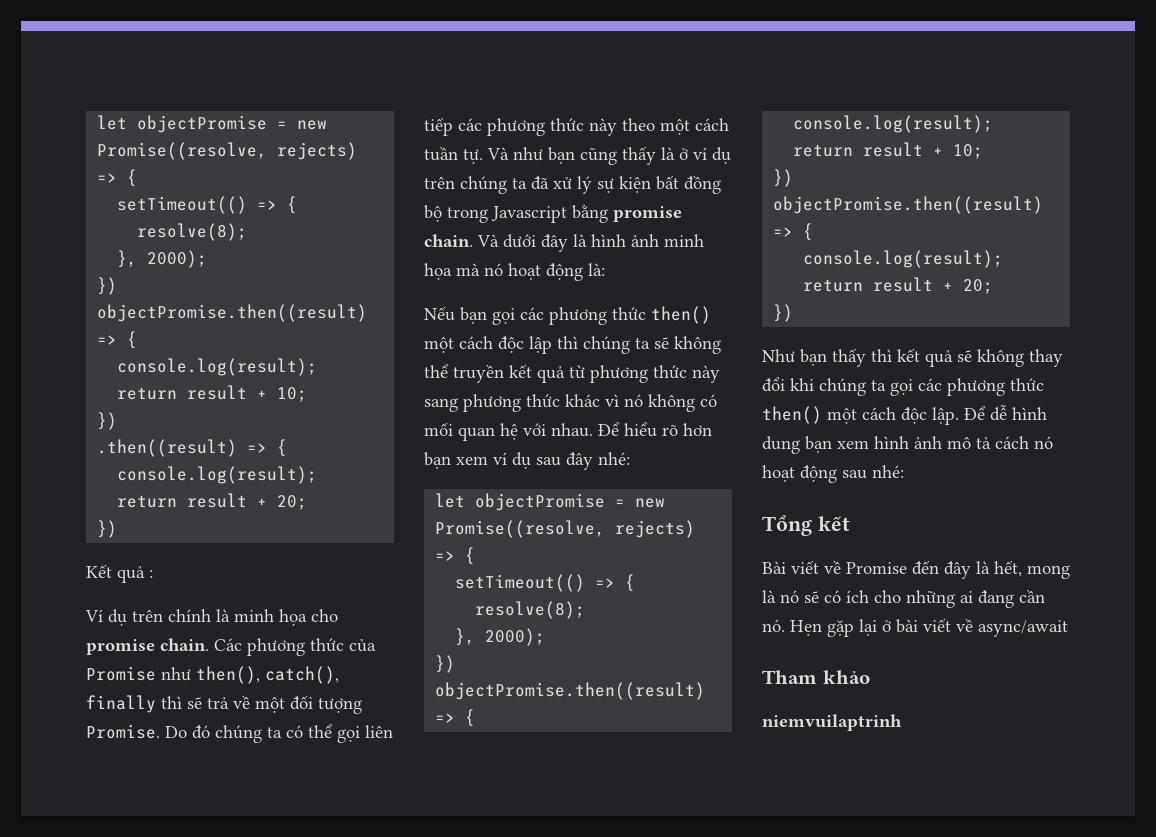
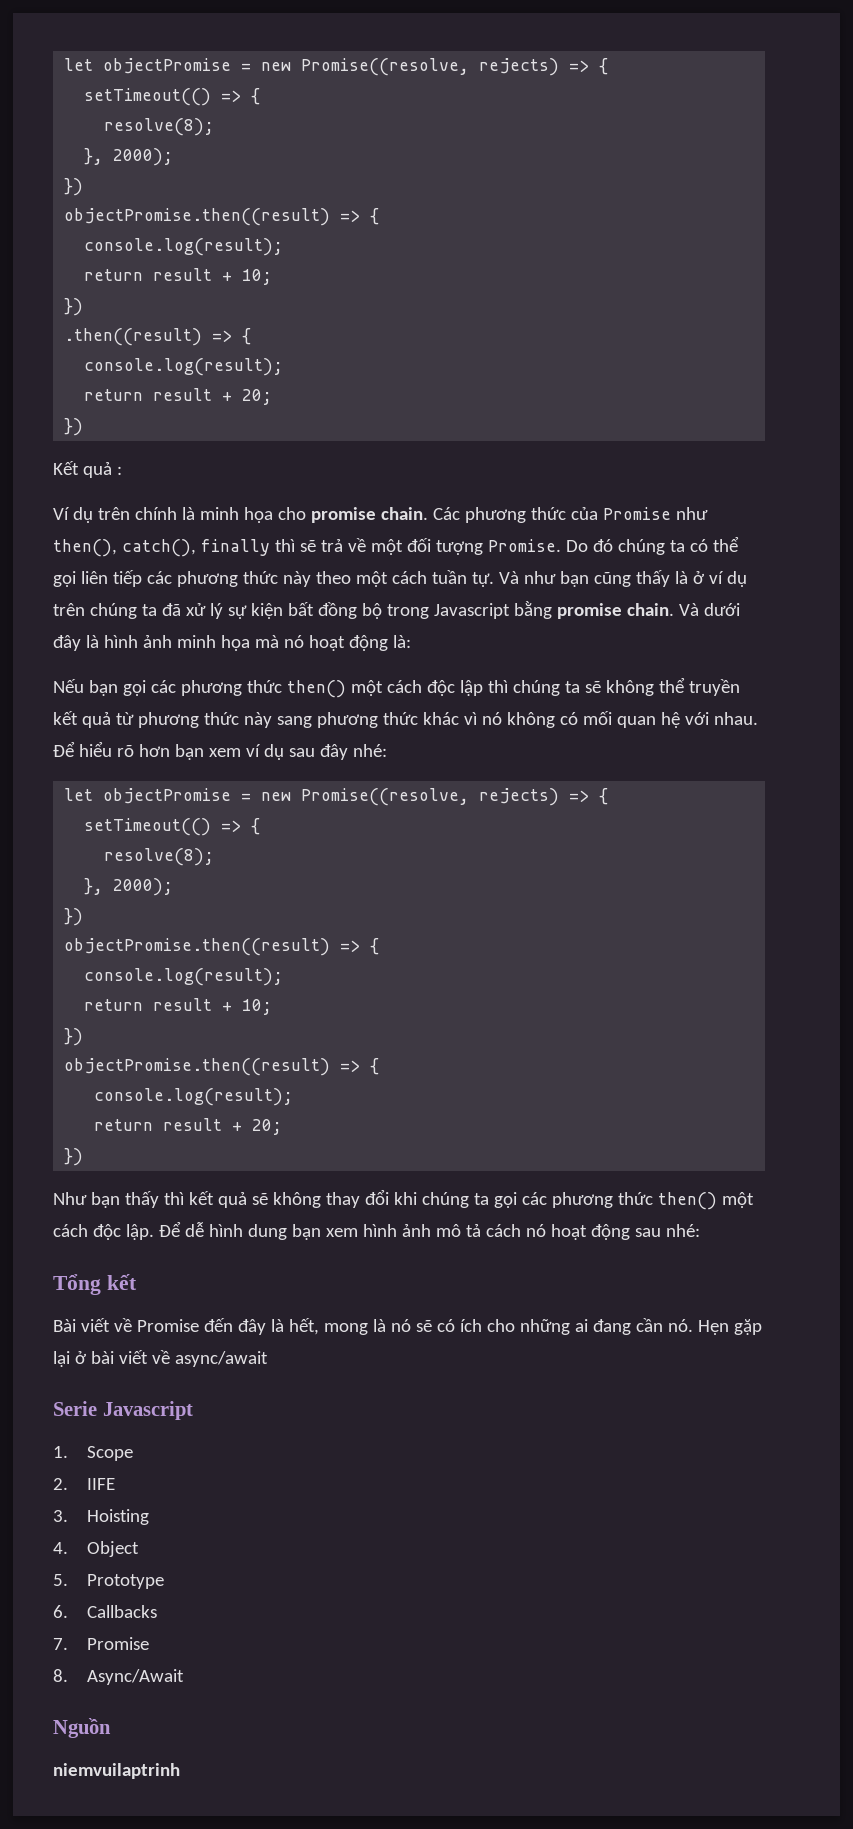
[762,670,870,684] Tham khảo -> [53,1401,193,1420] [53,1446,133,1461] [53,1478,115,1490] [53,1509,149,1525] [53,1541,139,1557] [53,1574,164,1589] [53,1605,157,1618] [53,1637,149,1650] [53,1669,184,1685] [53,1718,111,1738] Serie Javascript // 1. Scope // 2. IIFE // 3. Hoisting // 4. Object // 5. Prototype // 6. Callbacks // 7. Promise // 8. Async/Await // Nguồn

